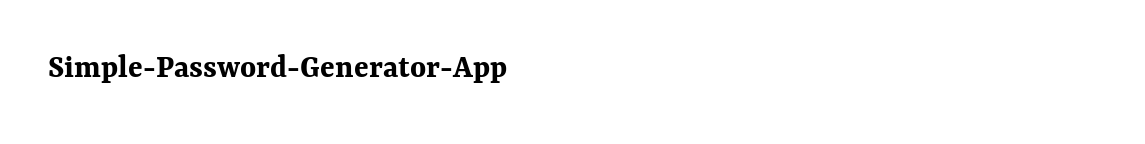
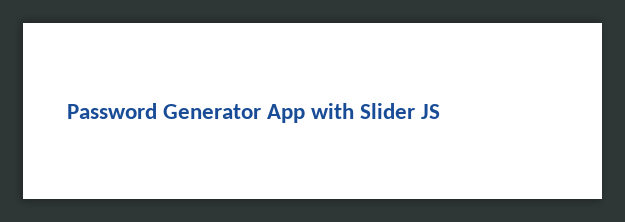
[48,54,507,83] Simple-Password-Generator-App -> [67,103,441,123] Password Generator App with Slider JS

